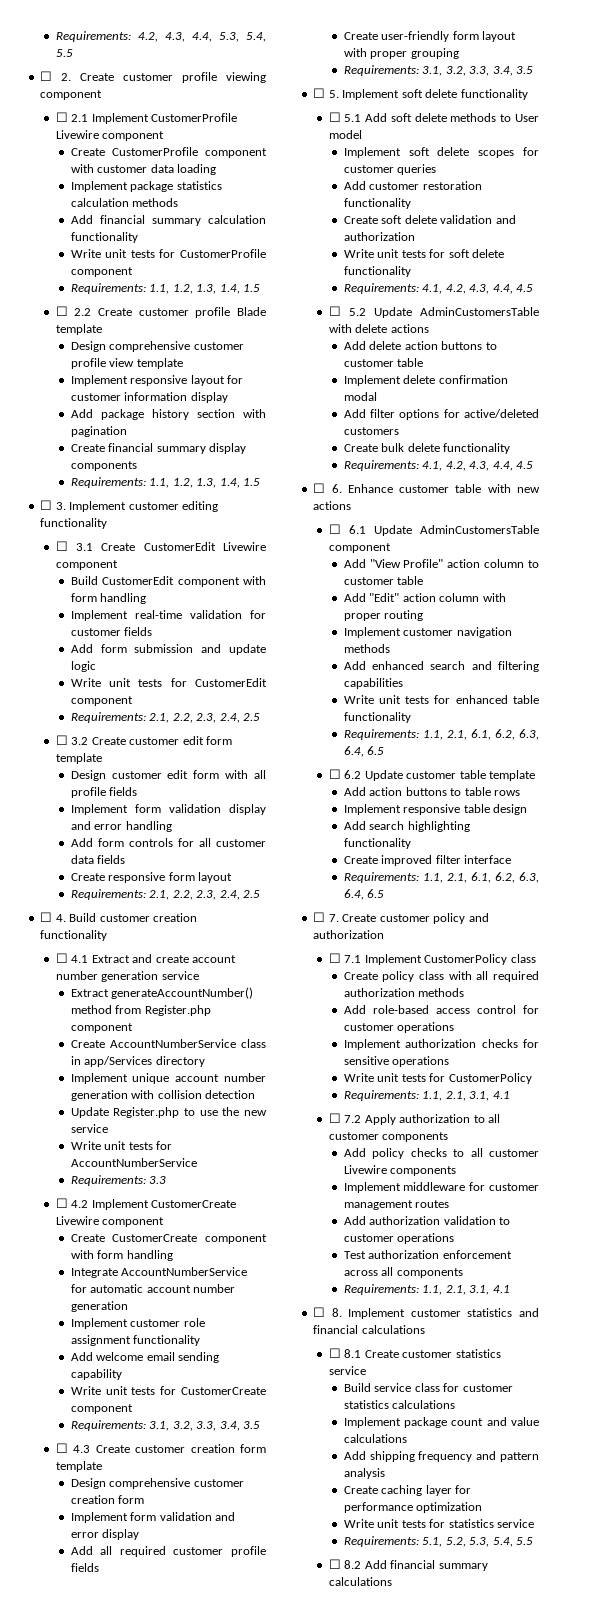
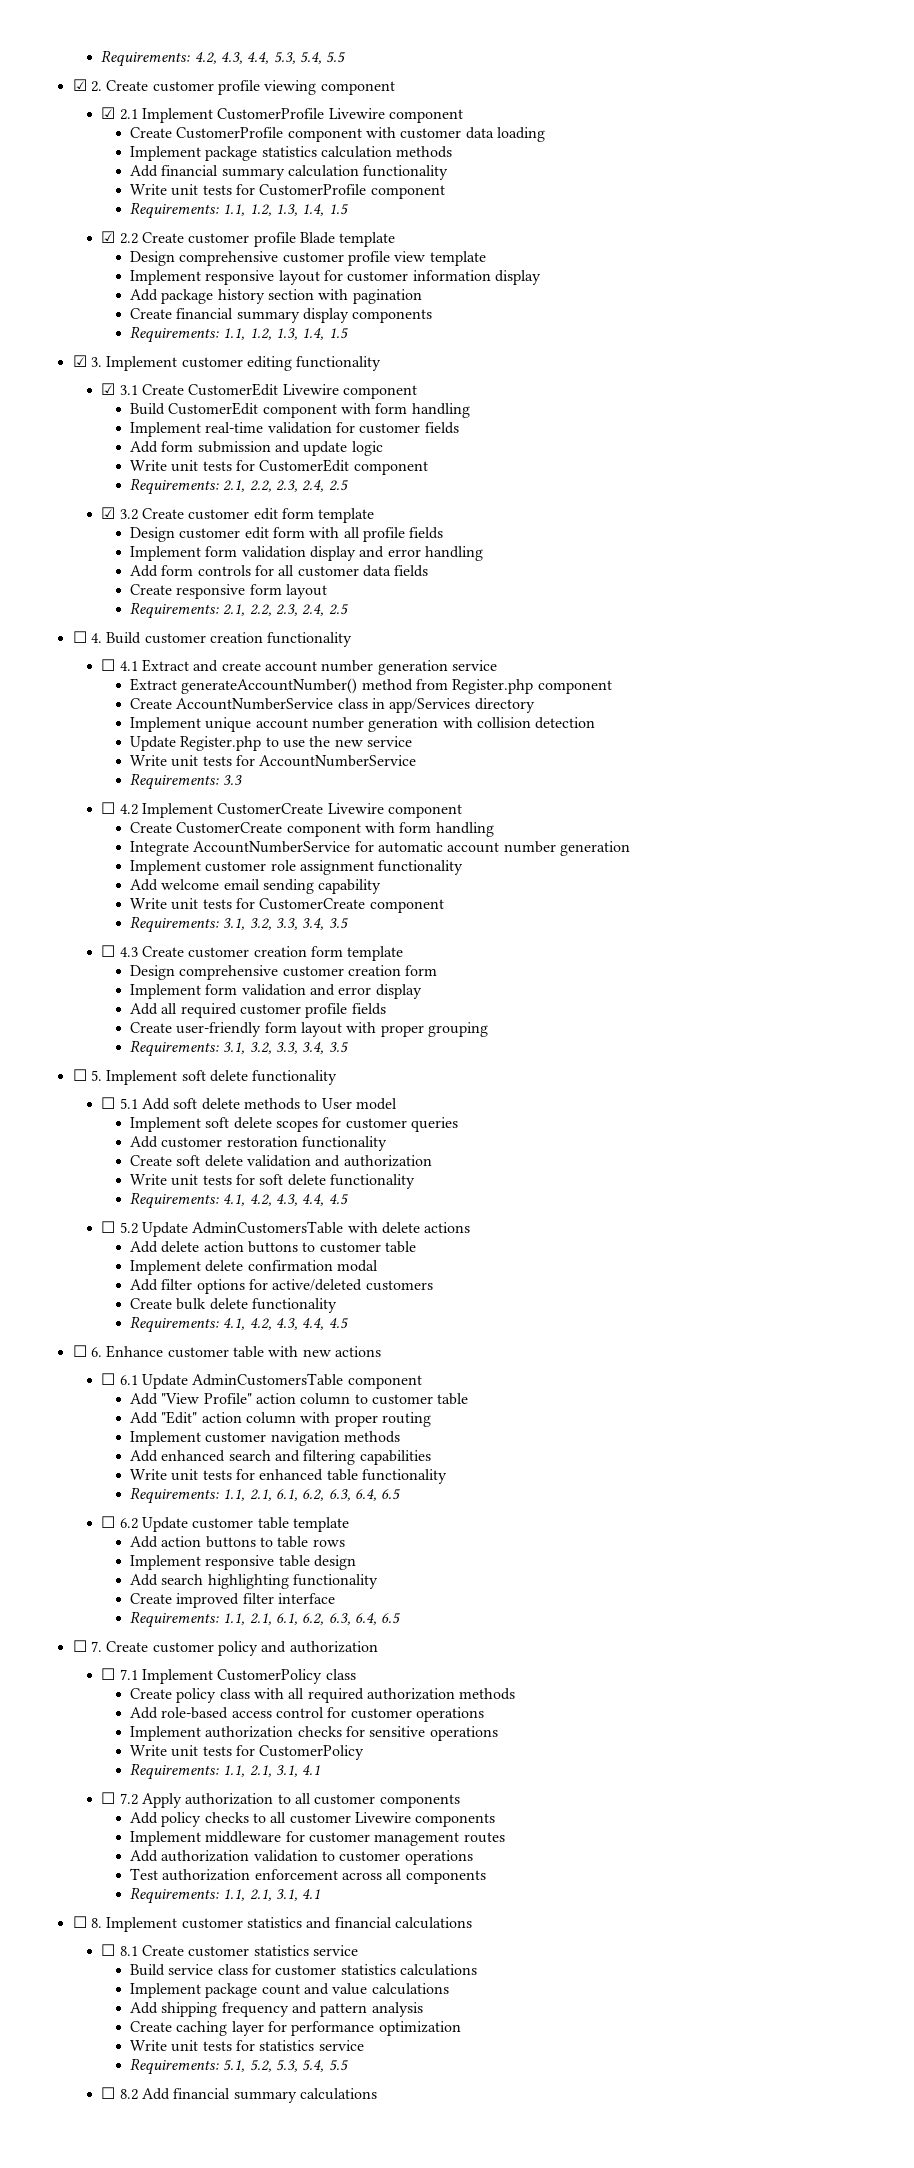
[40,71,53,81] ☐ -> [72,79,87,91] ☑
[55,112,68,122] ☐ -> [101,107,116,119] ☑
[55,306,68,316] ☐ -> [101,231,116,243] ☑
[40,500,53,510] ☐ -> [72,355,87,367] ☑
[55,541,68,551] ☐ -> [101,383,116,395] ☑
[55,735,68,745] ☐ -> [101,507,116,519] ☑

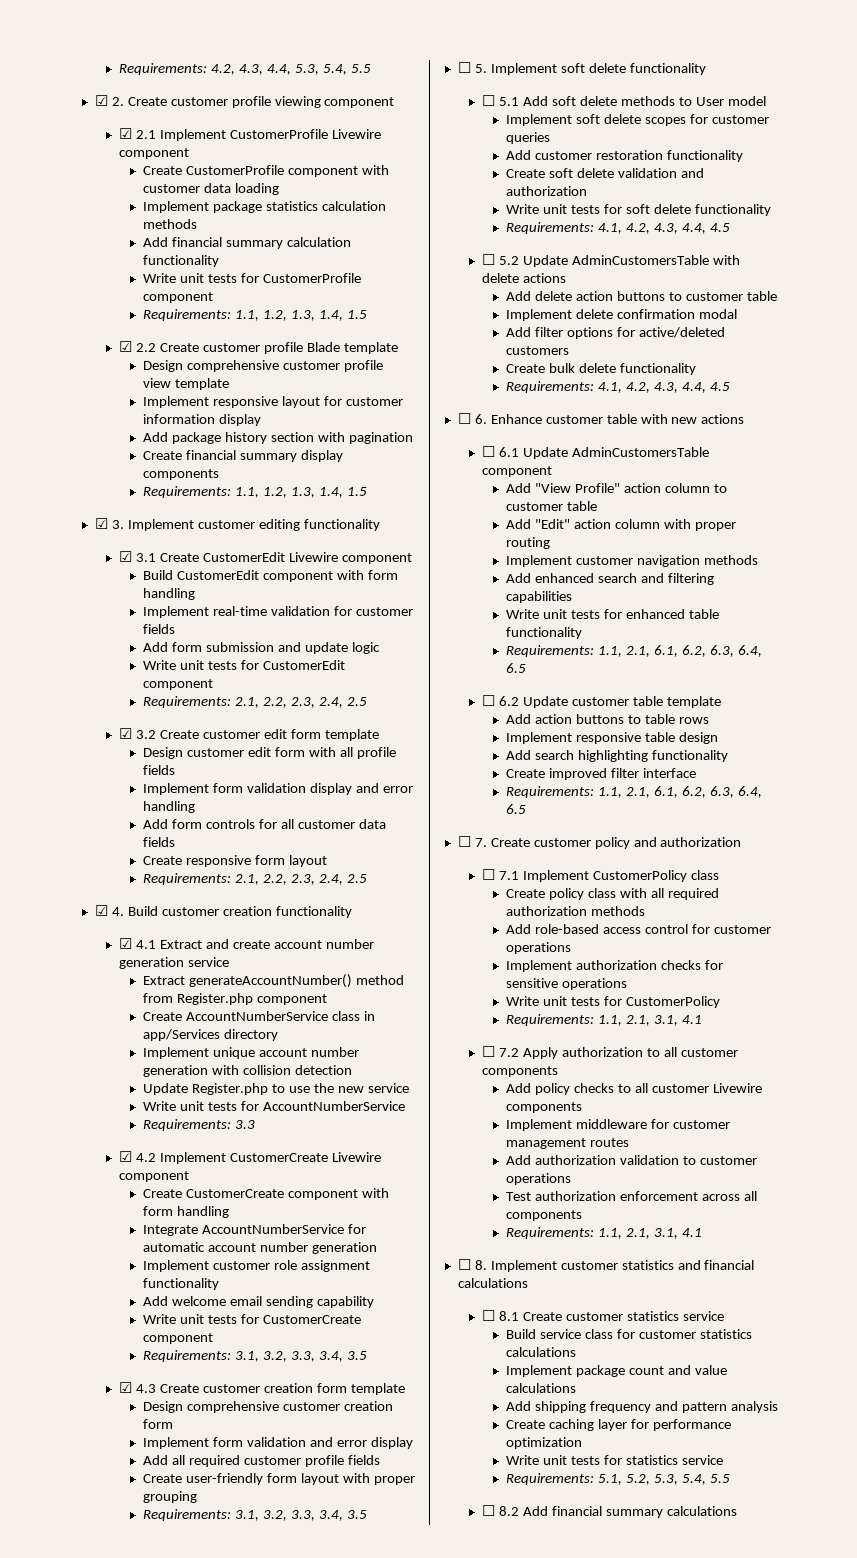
[72,631,87,643] ☐ -> [94,905,108,916] ☑
[101,659,116,671] ☐ -> [119,938,133,949] ☑
[101,802,116,814] ☐ -> [119,1151,133,1162] ☑
[101,945,116,957] ☐ -> [119,1382,133,1393] ☑

